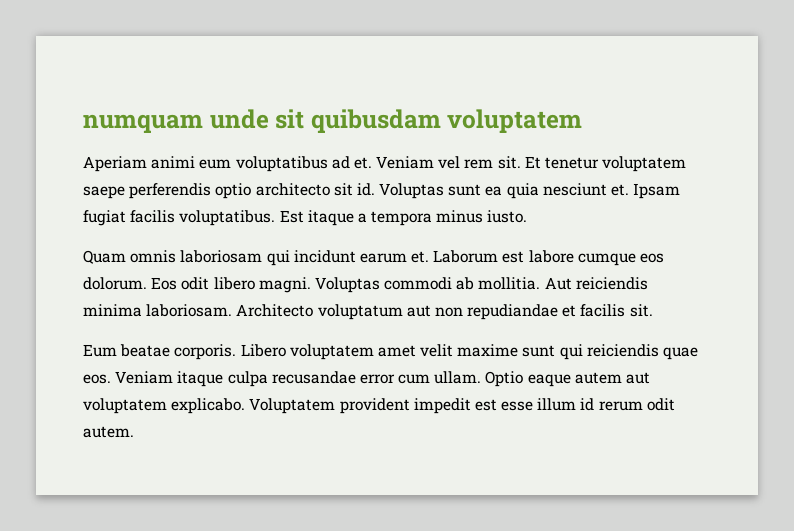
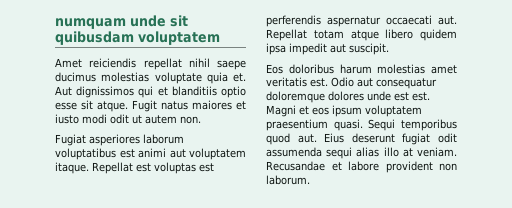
[83,156,687,172] [83,183,681,199] [83,210,528,226] [83,250,665,266] [83,277,648,293] [83,304,653,320] [83,344,699,360] [83,371,651,387] [83,398,675,414] [83,426,134,438] Aperiam animi eum voluptatibus ad et. Veniam vel rem sit. Et tenetur voluptatem saepe perferendis optio architecto sit id. Voluptas sunt ea quia nesciunt et. Ipsam fugiat facilis voluptatibus. Est itaque a tempora minus iusto. // Quam omnis laboriosam qui incidunt earum et. Laborum est labore cumque eos dolorum. Eos odit libero magni. Voluptas commodi ab mollitia. Aut reiciendis minima laboriosam. Architecto voluptatum aut non repudiandae et facilis sit. // Eum beatae corporis. Libero voluptatem amet velit maxime sunt qui reiciendis quae eos. Veniam itaque culpa recusandae error cum ullam. Optio eaque autem aut voluptatem explicabo. Voluptatem provident impedit est esse illum id rerum odit autem. -> [55,58,246,70] [55,72,246,84] [55,86,246,98] [55,100,246,112] [55,114,201,124] [55,134,184,146] [55,148,246,160] [55,162,214,174] [266,15,457,27] [266,29,457,41] [266,43,389,55] [266,64,457,74] [266,77,437,89] [266,91,430,103] [266,105,422,117] [266,119,457,131] [266,133,457,145] [266,147,457,159] [266,161,457,173] [266,175,310,185] Amet reiciendis repellat nihil saepe ducimus molestias voluptate quia et. Aut dignissimos qui et blanditiis optio esse sit atque. Fugit natus maiores et iusto modi odit ut autem non. // Fugiat asperiores laborum voluptatibus est animi aut voluptatem itaque. Repellat est voluptas est perferendis aspernatur occaecati aut. Repellat totam atque libero quidem ipsa impedit aut suscipit. // Eos doloribus harum molestias amet veritatis est. Odio aut consequatur doloremque dolores unde est est. Magni et eos ipsum voluptatem praesentium quasi. Sequi temporibus quod aut. Eius deserunt fugiat odit assumenda sequi alias illo at veniam. Recusandae et labore provident non laborum.

